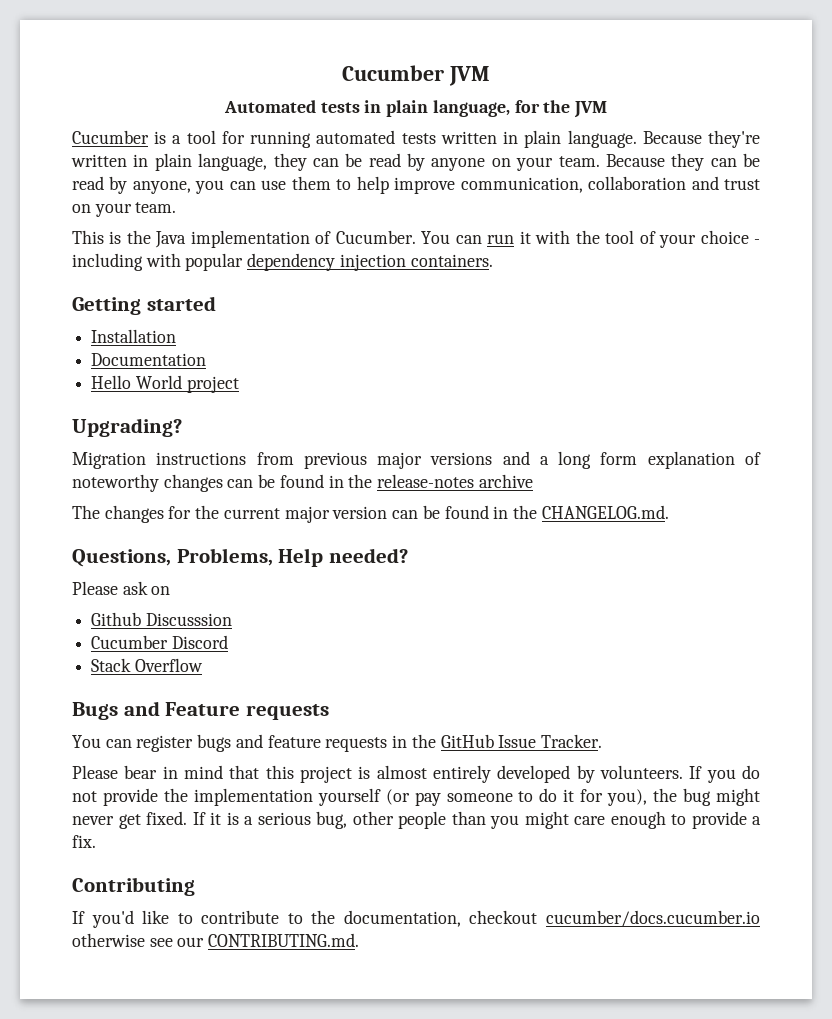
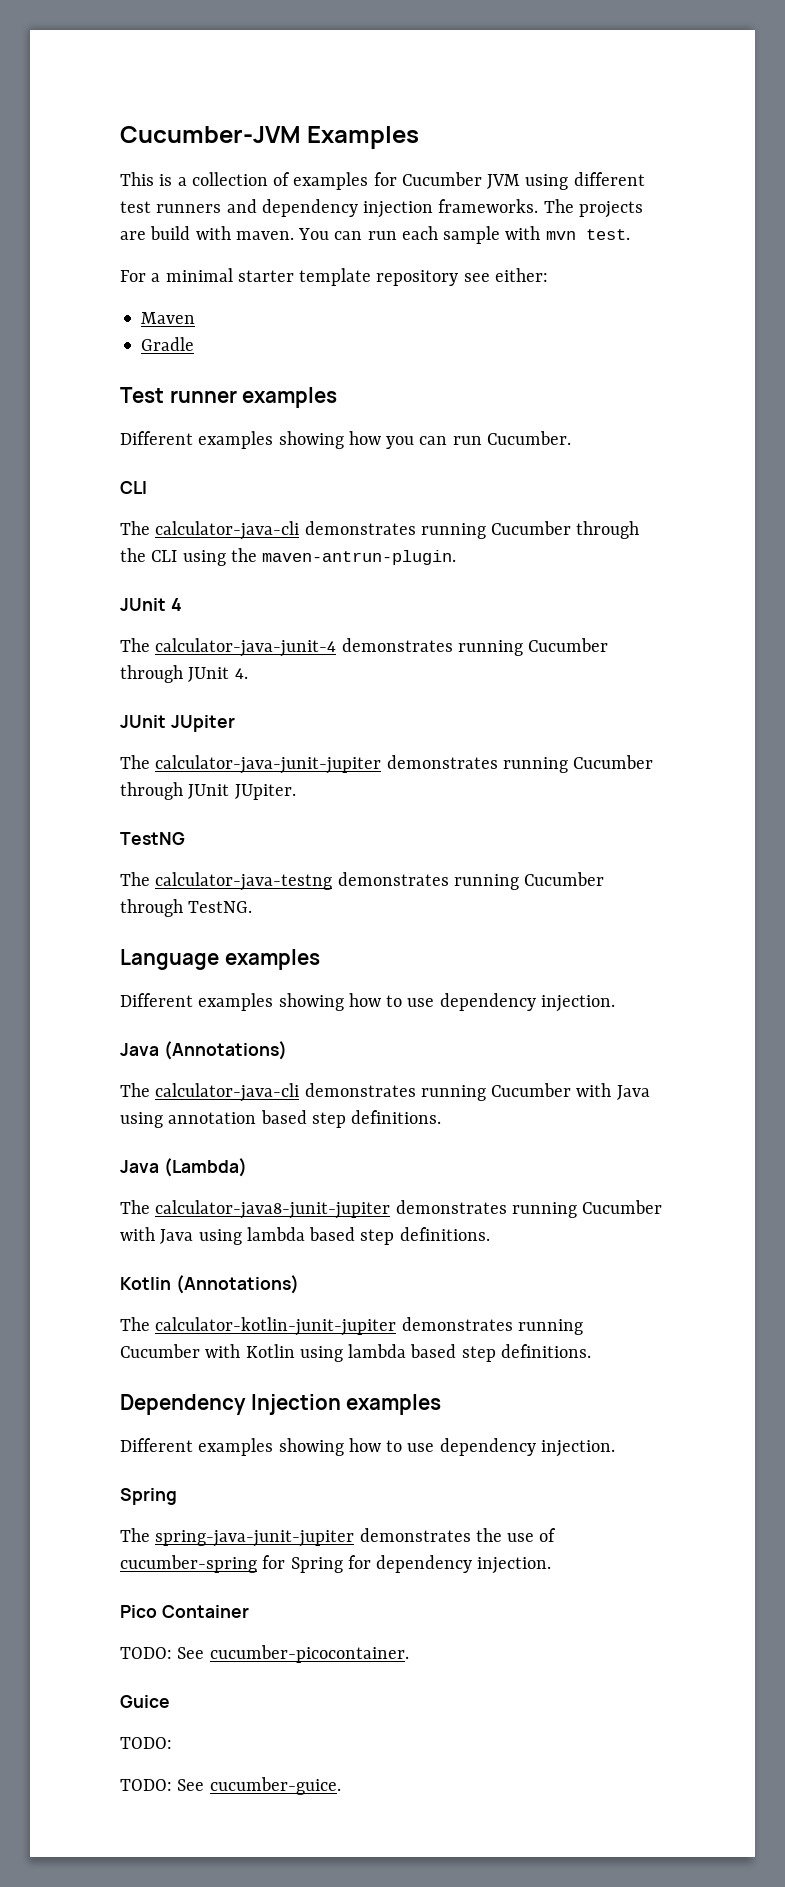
[342,65,490,86] [223,100,608,118] [72,130,761,148] [71,153,760,171] [72,176,760,194] [72,202,177,217] [72,230,761,248] [72,253,493,271] [72,296,216,315] [91,329,177,343] [91,353,207,366] [91,375,239,393] [72,418,182,437] [72,451,761,469] [72,474,533,492] [72,505,669,523] [72,548,408,567] [72,581,171,595] [91,612,232,626] [91,635,228,649] [91,658,203,672] [72,701,329,720] [72,734,602,752] [72,765,760,783] [72,788,760,806] [72,811,761,829] [72,835,96,848] [72,877,195,896] [72,910,760,928] [72,933,360,947] Cucumber JVM // Automated tests in plain language, for the JVM // Cucumber is a tool for running automated tests written in plain language. Because they're written in plain language, they can be read by anyone on your team. Because they can be read by anyone, you can use them to help improve communication, collaboration and trust on your team. // This is the Java implementation of Cucumber. You can run it with the tool of your choice - including with popular dependency injection containers. // Getting started // Installation // Documentation // Hello World project // Upgrading? // Migration instructions from previous major versions and a long form explanation of noteworthy changes can be found in the release-notes archive // The changes for the current major version can be found in the CHANGELOG.md. // Questions, Problems, Help needed? // Please ask on // Github Discusssion // Cucumber Discord // Stack Overflow // Bugs and Feature requests // You can register bugs and feature requests in the GitHub Issue Tracker. // Please bear in mind that this project is almost entirely developed by volunteers. If you do not provide the implementation yourself (or pay someone to do it for you), the bug might never get fixed. If it is a serious bug, other people than you might care enough to provide a fix. // Contributing // If you'd like to contribute to the documentation, checkout cucumber/docs.cucumber.io otherwise see our CONTRIBUTING.md. -> [120,126,420,149] [120,172,645,190] [120,199,643,218] [120,226,630,244] [120,268,548,286] [141,312,196,324] [141,337,195,351] [120,387,338,408] [120,431,571,449] [120,481,147,494] [120,521,640,540] [120,548,457,566] [120,598,182,611] [120,638,609,657] [120,665,248,683] [120,715,235,732] [120,755,654,774] [120,782,296,800] [120,832,185,845] [120,872,605,891] [120,899,253,917] [120,949,320,970] [120,993,615,1012] [120,1041,287,1060] [120,1083,650,1102] [120,1110,442,1128] [120,1158,247,1177] [120,1200,663,1219] [120,1227,490,1245] [120,1275,299,1294] [120,1317,583,1336] [120,1344,591,1362] [120,1394,442,1415] [120,1438,615,1457] [120,1488,177,1505] [120,1528,557,1547] [120,1555,552,1574] [120,1605,249,1618] [120,1645,409,1663] [120,1695,170,1708] [120,1737,172,1749] [120,1777,341,1795] Cucumber-JVM Examples // This is a collection of examples for Cucumber JVM using different test runners and dependency injection frameworks. The projects are build with maven. You can run each sample with mvn test. // For a minimal starter template repository see either: // Maven // Gradle // Test runner examples // Different examples showing how you can run Cucumber. // CLI // The calculator-java-cli demonstrates running Cucumber through the CLI using the maven-antrun-plugin. // JUnit 4 // The calculator-java-junit-4 demonstrates running Cucumber through JUnit 4. // JUnit JUpiter // The calculator-java-junit-jupiter demonstrates running Cucumber through JUnit JUpiter. // TestNG // The calculator-java-testng demonstrates running Cucumber through TestNG. // Language examples // Different examples showing how to use dependency injection. // Java (Annotations) // The calculator-java-cli demonstrates running Cucumber with Java using annotation based step definitions. // Java (Lambda) // The calculator-java8-junit-jupiter demonstrates running Cucumber with Java using lambda based step definitions. // Kotlin (Annotations) // The calculator-kotlin-junit-jupiter demonstrates running Cucumber with Kotlin using lambda based step definitions. // Dependency Injection examples // Different examples showing how to use dependency injection. // Spring // The spring-java-junit-jupiter demonstrates the use of cucumber-spring for Spring for dependency injection. // Pico Container // TODO: See cucumber-picocontainer. // Guice // TODO: // TODO: See cucumber-guice.

